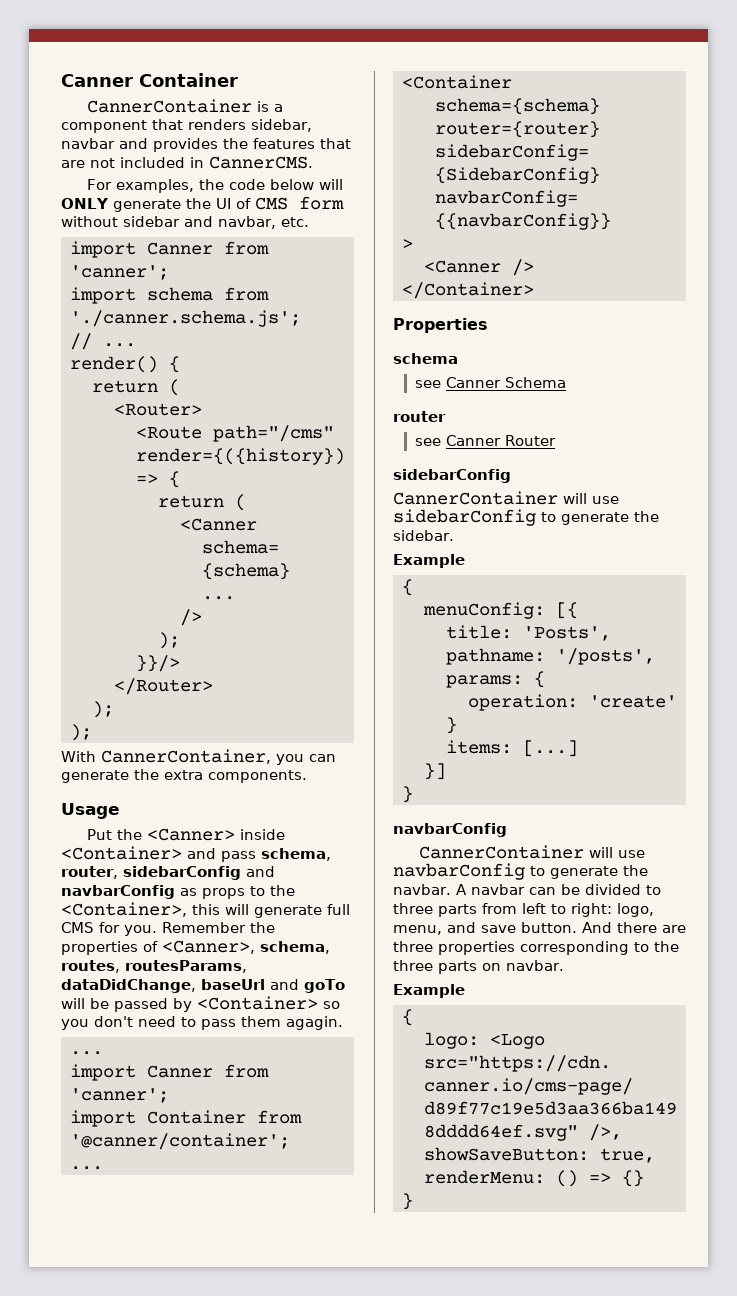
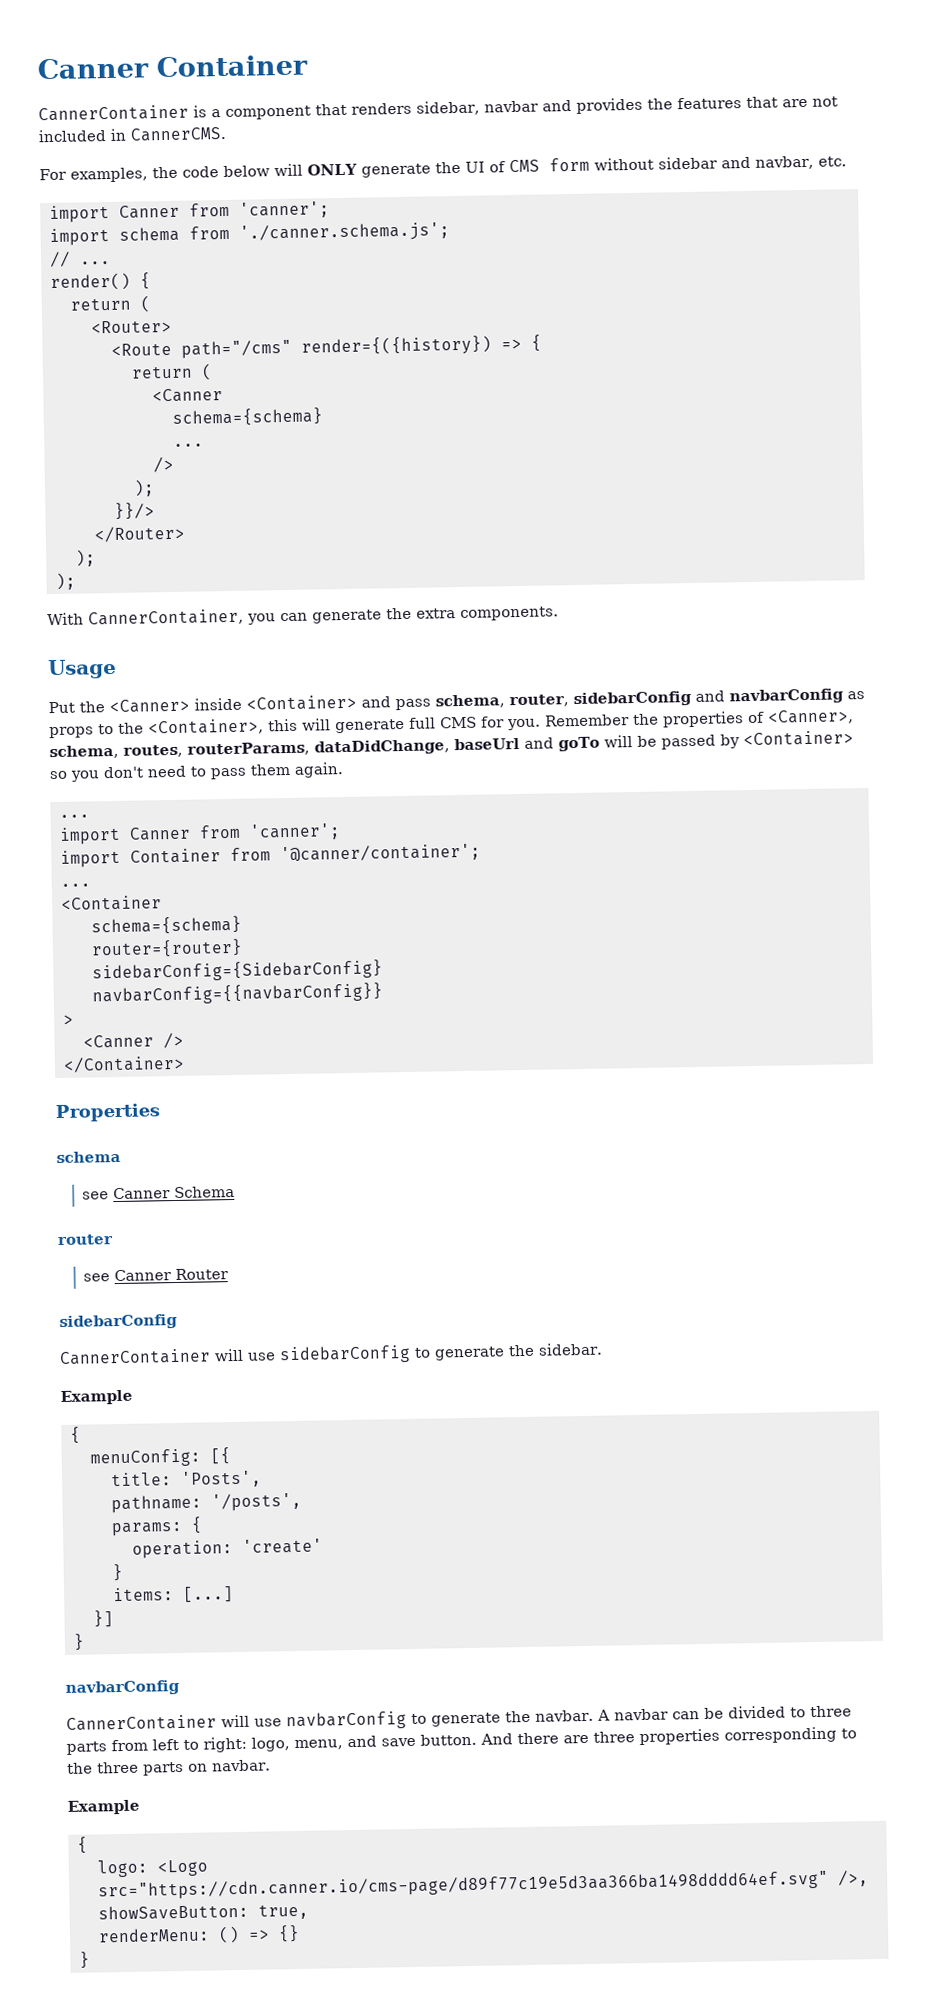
[125,960,247,973] routesParams, -> [187,741,310,757] routerParams,
[286,1016,343,1030] agagin. -> [294,762,344,778] again.

